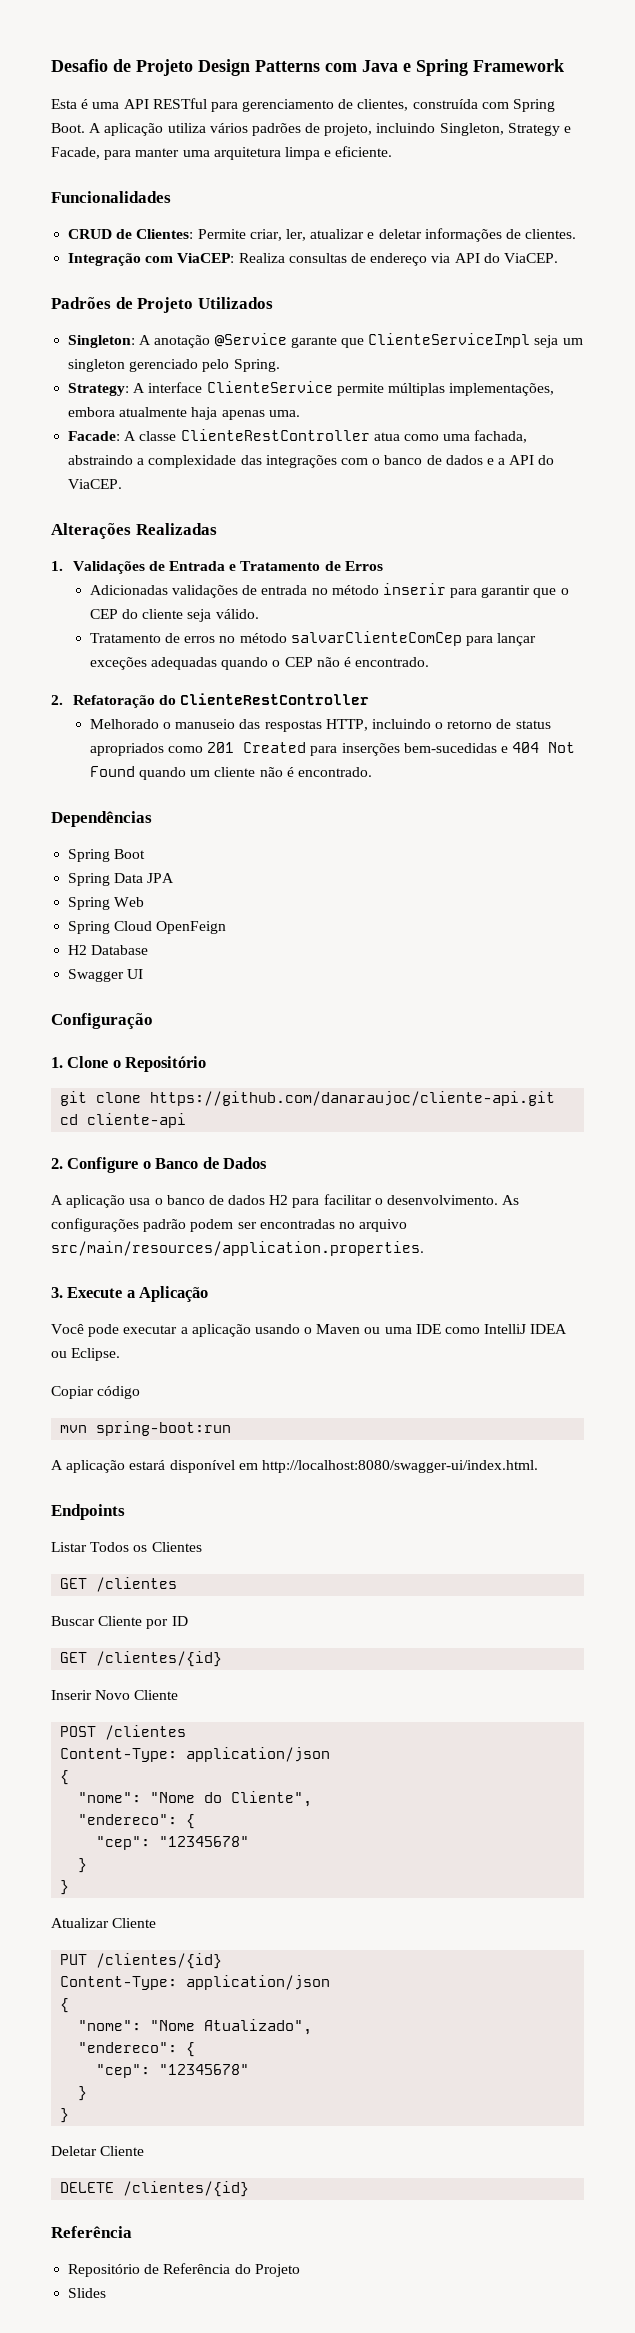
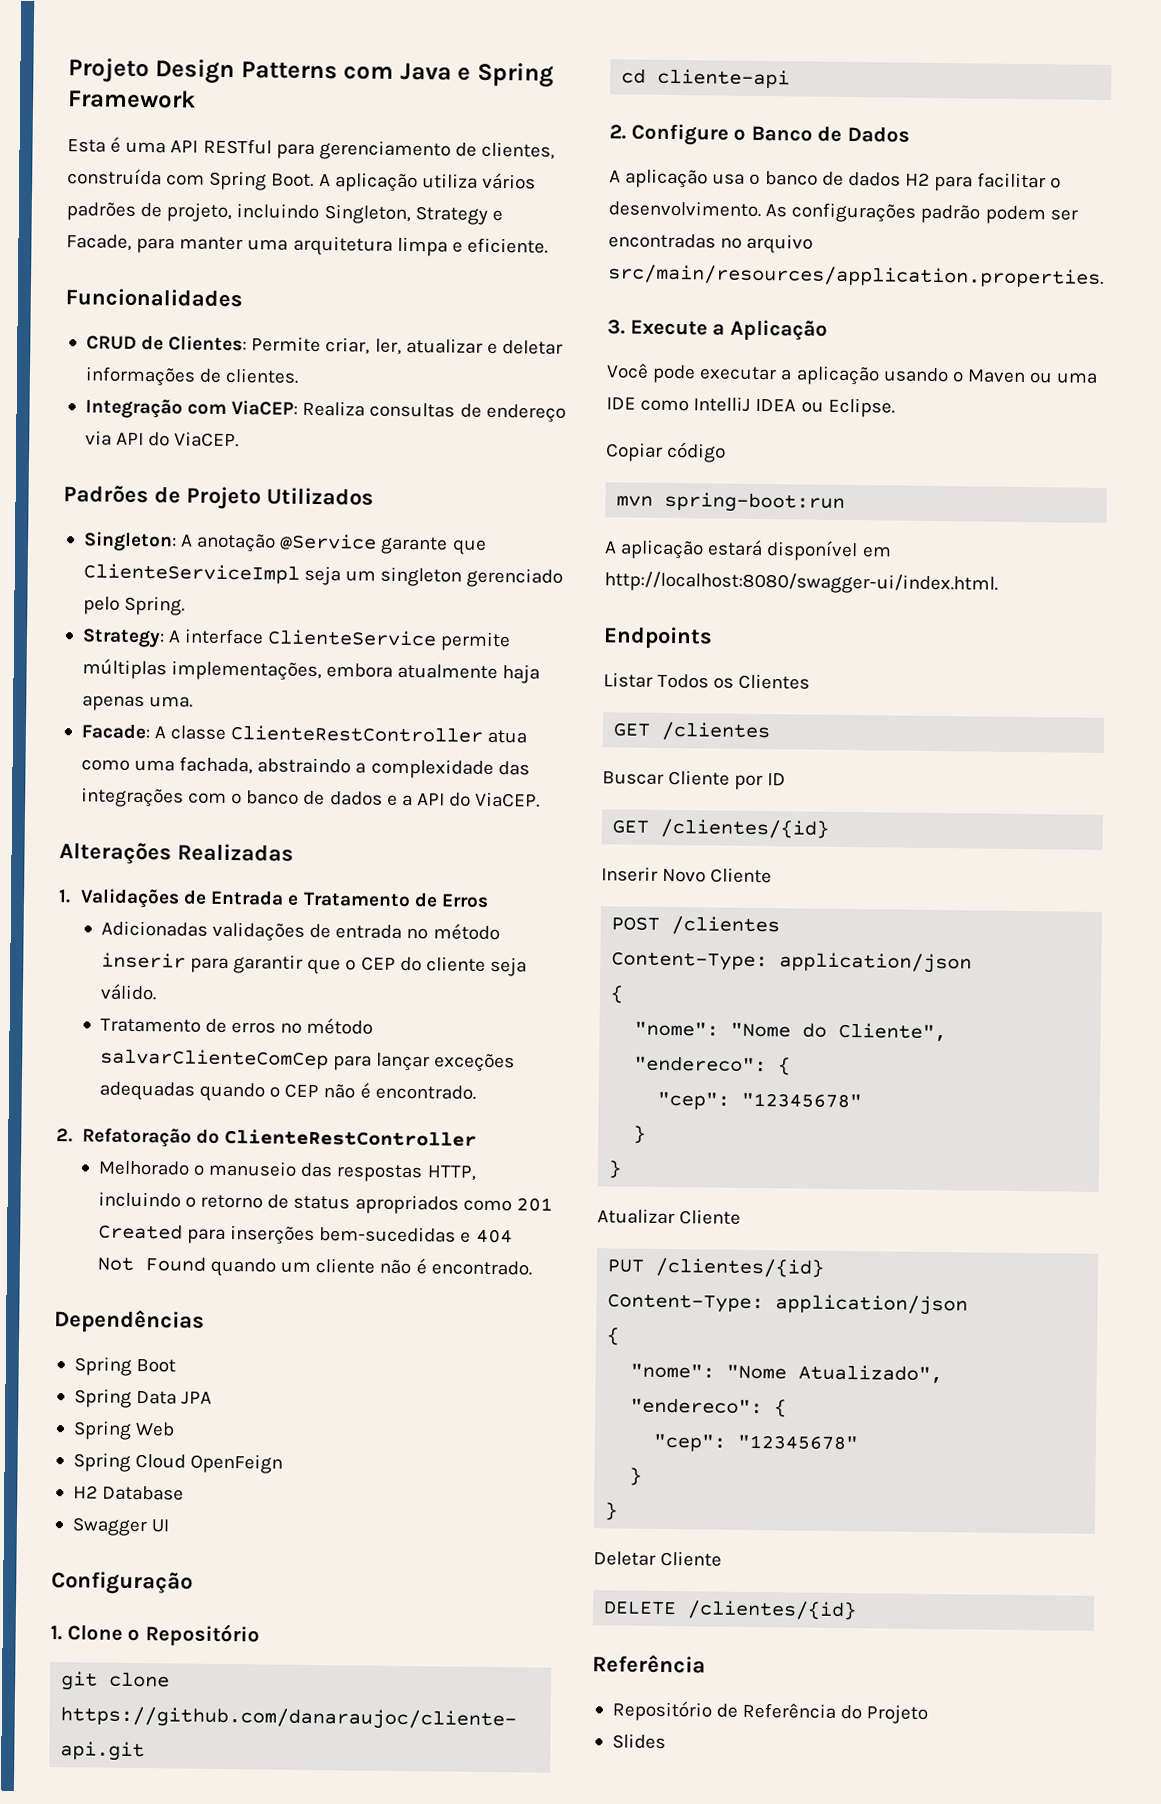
[51,59,131,72] Desafio de -> (68, 70) none

